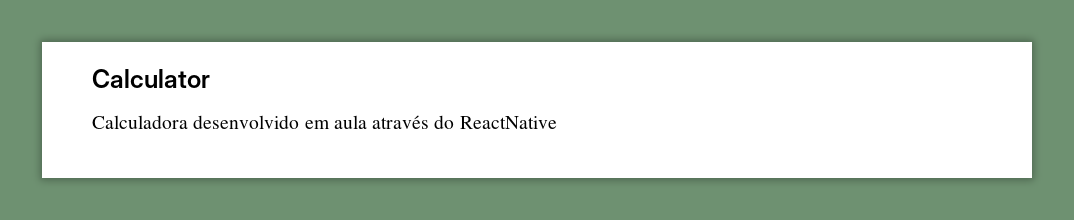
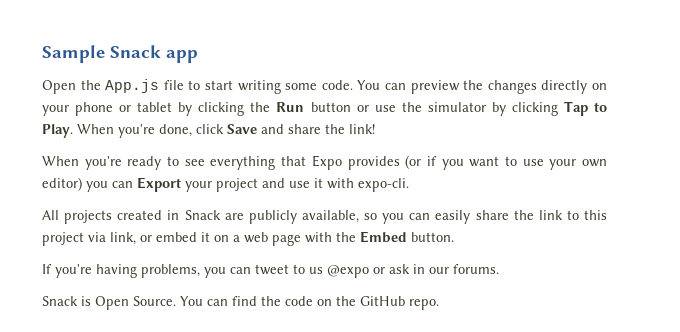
[92,69,210,88] [92,115,557,129] Calculator // Calculadora desenvolvido em aula através do ReactNative -> [42,45,198,63] [42,79,608,94] [42,101,607,116] [42,124,375,138] [42,155,607,170] [42,177,409,192] [42,210,607,224] [42,231,454,246] [42,264,499,278] [42,296,439,310] Sample Snack app // Open the App.js file to start writing some code. You can preview the changes directly on your phone or tablet by clicking the Run button or use the simulator by clicking Tap to Play. When you're done, click Save and share the link! // When you're ready to see everything that Expo provides (or if you want to use your own editor) you can Export your project and use it with expo-cli. // All projects created in Snack are publicly available, so you can easily share the link to this project via link, or embed it on a web page with the Embed button. // If you're having problems, you can tweet to us @expo or ask in our forums. // Snack is Open Source. You can find the code on the GitHub repo.

